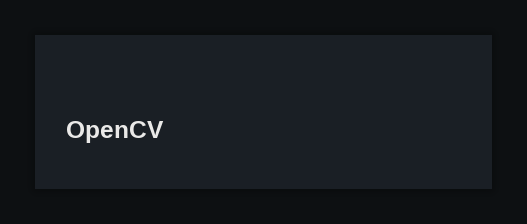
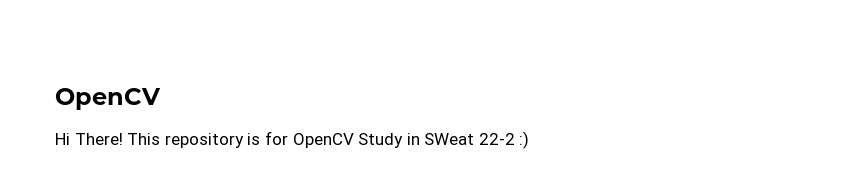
[66,121,164,143] OpenCV -> [55,88,161,110] [55,131,530,149] OpenCV // Hi There! This repository is for OpenCV Study in SWeat 22-2 :)

